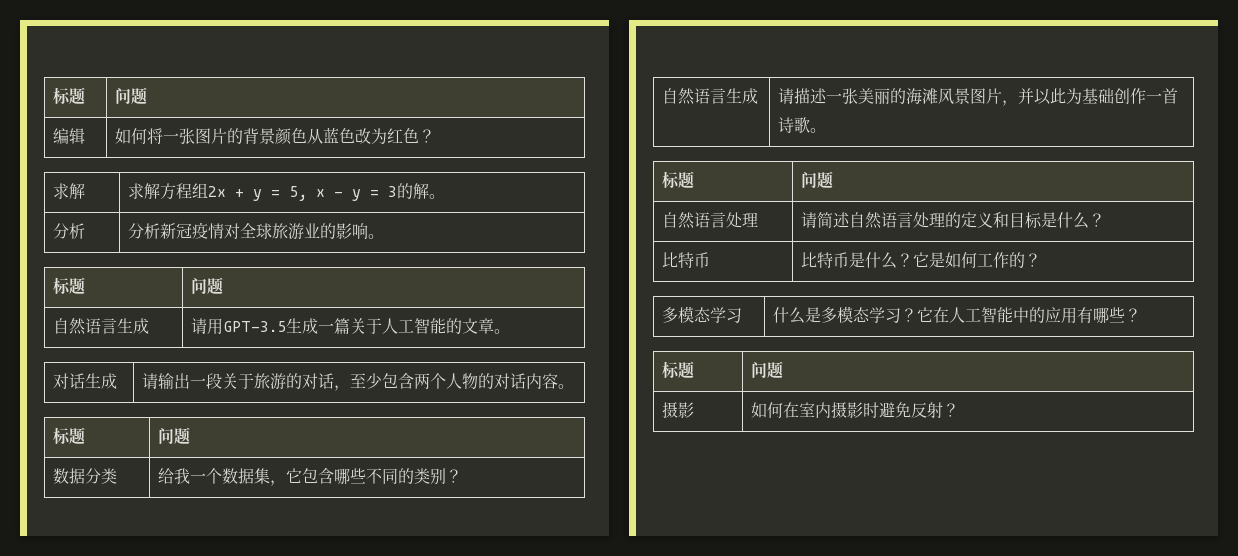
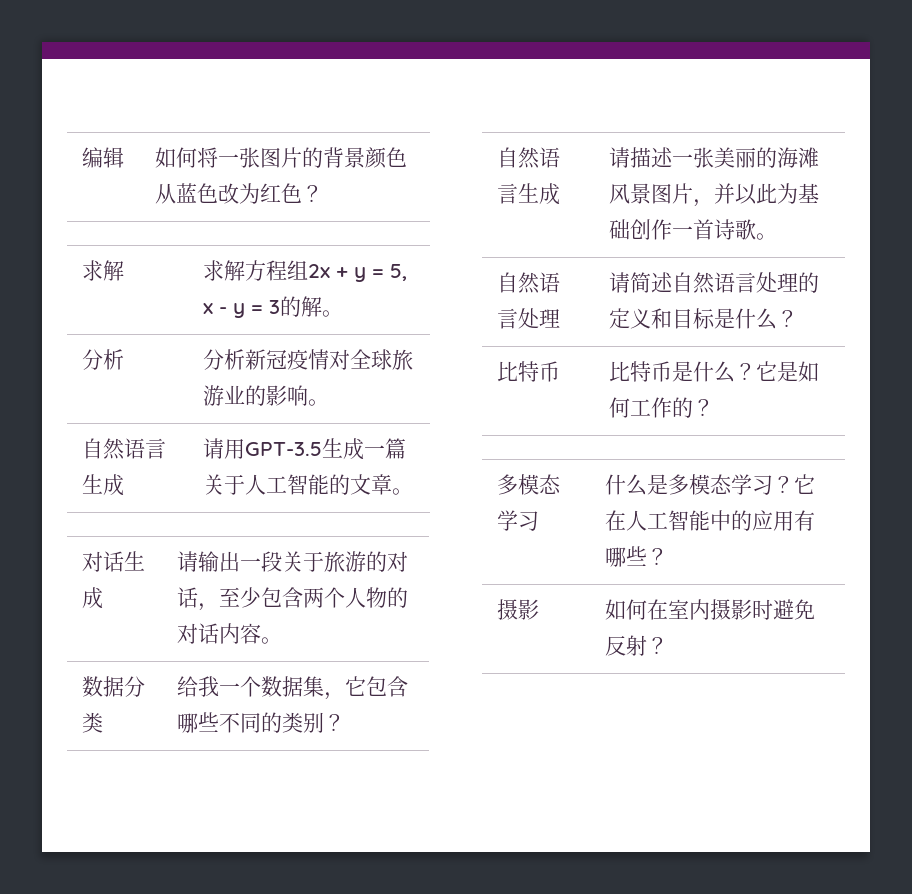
[53,87,86,104] [115,87,148,104] 标题 | 问题 // -> (82, 157) none
[53,277,86,294] [191,277,224,294] // 标题 | 问题 -> (330, 402) none
[53,427,86,444] [158,427,191,444] // 标题 | 问题 -> (283, 640) none
[662,171,695,188] [801,171,834,188] // 标题 | 问题 -> (778, 236) none
[662,361,695,378] [751,361,784,378] // 标题 | 问题 -> (669, 556) none

